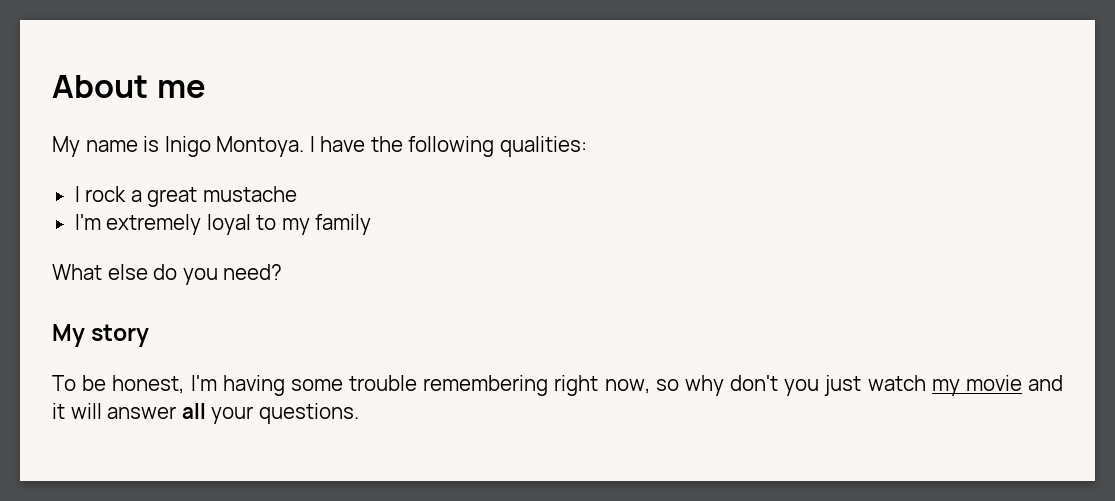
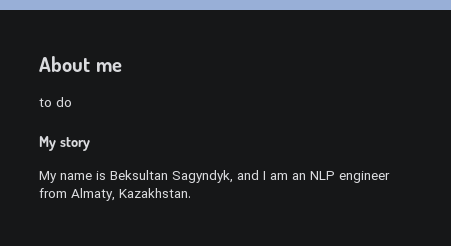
(206, 89) none -> [39,97,72,107] [39,136,90,151] // to do // My story
[164,136,587,157] [74,186,297,207] [74,214,372,235] [52,264,283,285] [52,324,150,347] [52,375,1063,396] [52,403,359,424] Inigo Montoya. I have the following qualities: // I rock a great mustache // I'm extremely loyal to my family // What else do you need? // My story // To be honest, I'm having some trouble remembering right now, so why don't you just watch my movie and it will answer all your questions. -> [110,170,390,183] [39,188,191,201] Beksultan Sagyndyk, and I am an NLP engineer from Almaty, Kazakhstan.

